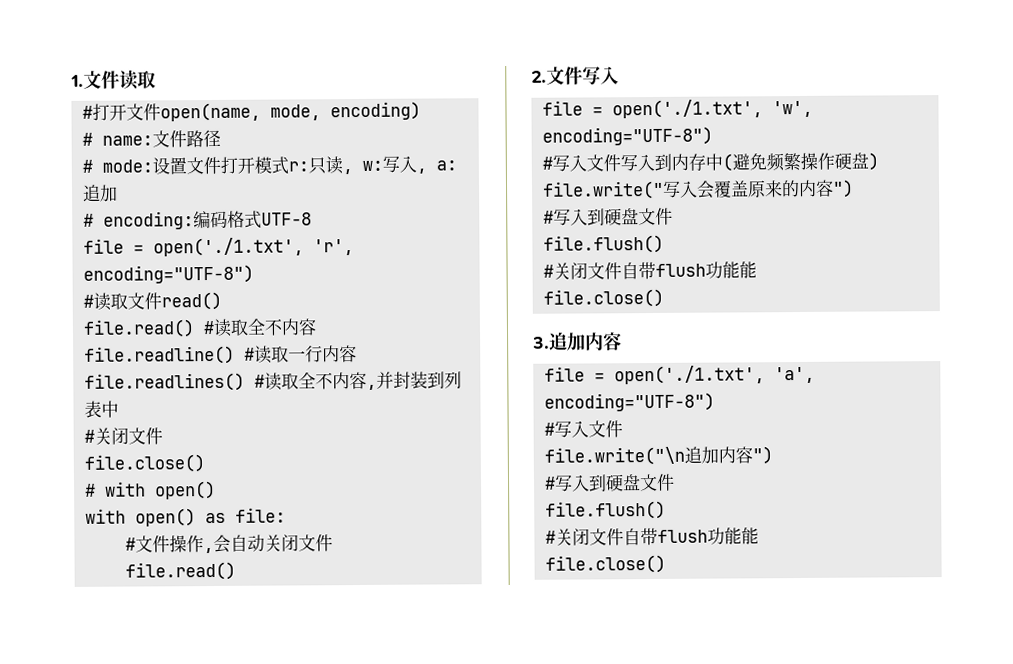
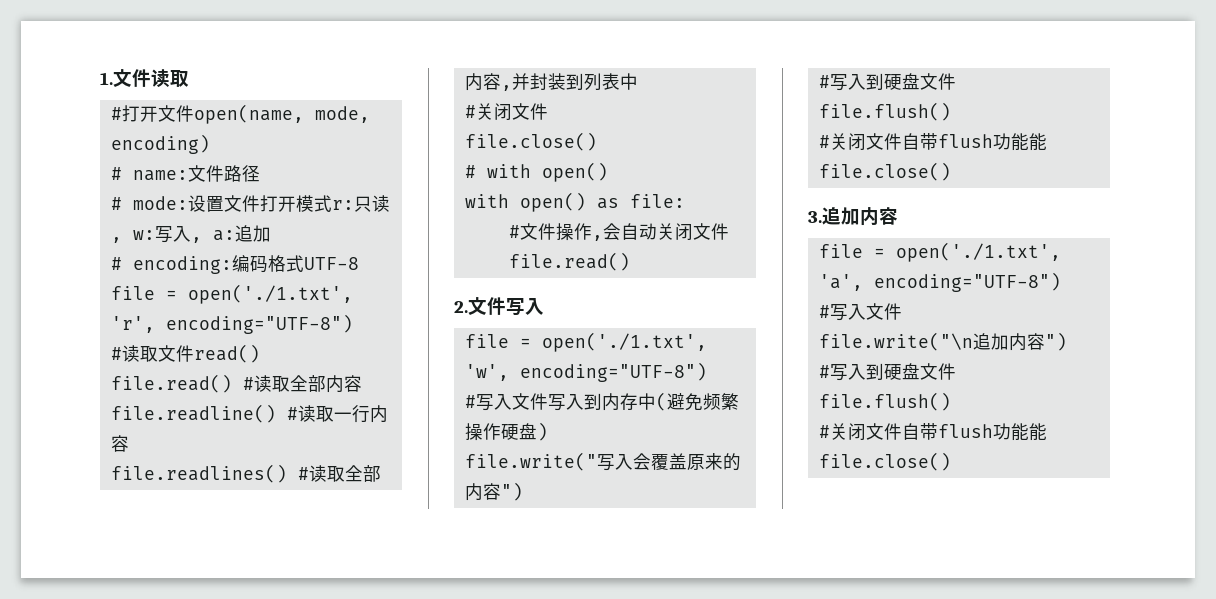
[263,318,283,336] 不 -> [307,375,326,392] 部
[314,372,333,390] 不 -> [362,465,381,482] 部

